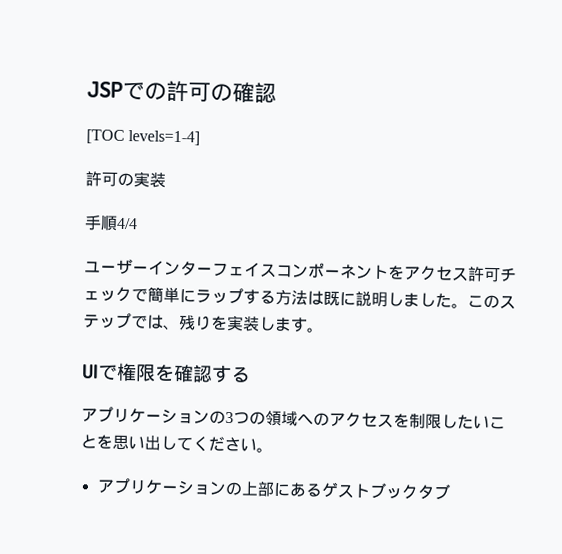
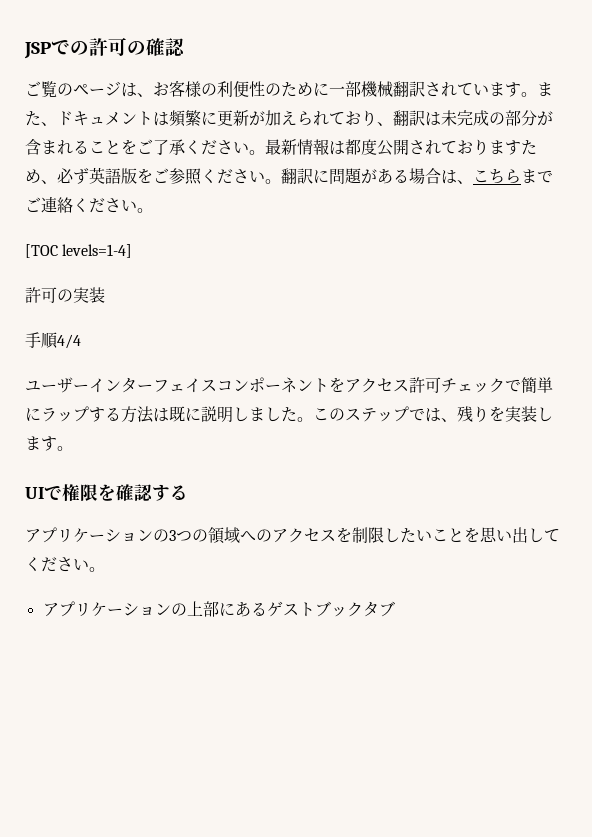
(277, 92) none -> [25,80,553,98] [25,110,553,127] [25,139,537,156] [25,167,553,185] [25,196,153,213] // ご覧のページは、お客様の利便性のために一部機械翻訳されています。また、ドキュメントは頻繁に更新が加えられており、翻訳は未完成の部分が含まれることをご了承ください。最新情報は都度公開されておりますため、必ず英語版をご参照ください。翻訳に問題がある場合は、こちらまでご連絡ください。

